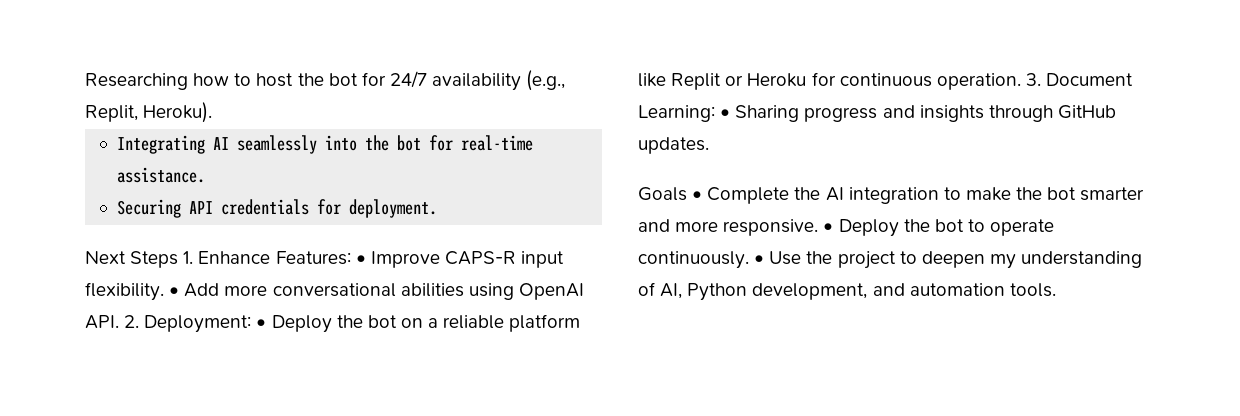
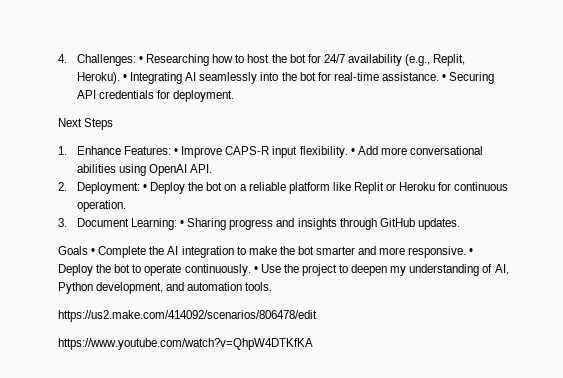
(85, 81) none -> [58,54,143,66] 4. Challenges: •
(213, 112) // -> [122,74,127,81] •
(206, 175) // -> [442,74,447,81] •
(179, 259) none -> (114, 124) //
(119, 322) none -> (213, 168) //
(1021, 81) none -> (126, 206) //
(1056, 290) none -> [58,310,317,322] [58,338,313,350] // https://us2.make.com/414092/scenarios/806478/edit // https://www.youtube.com/watch?v=QhpW4DTKfKA

